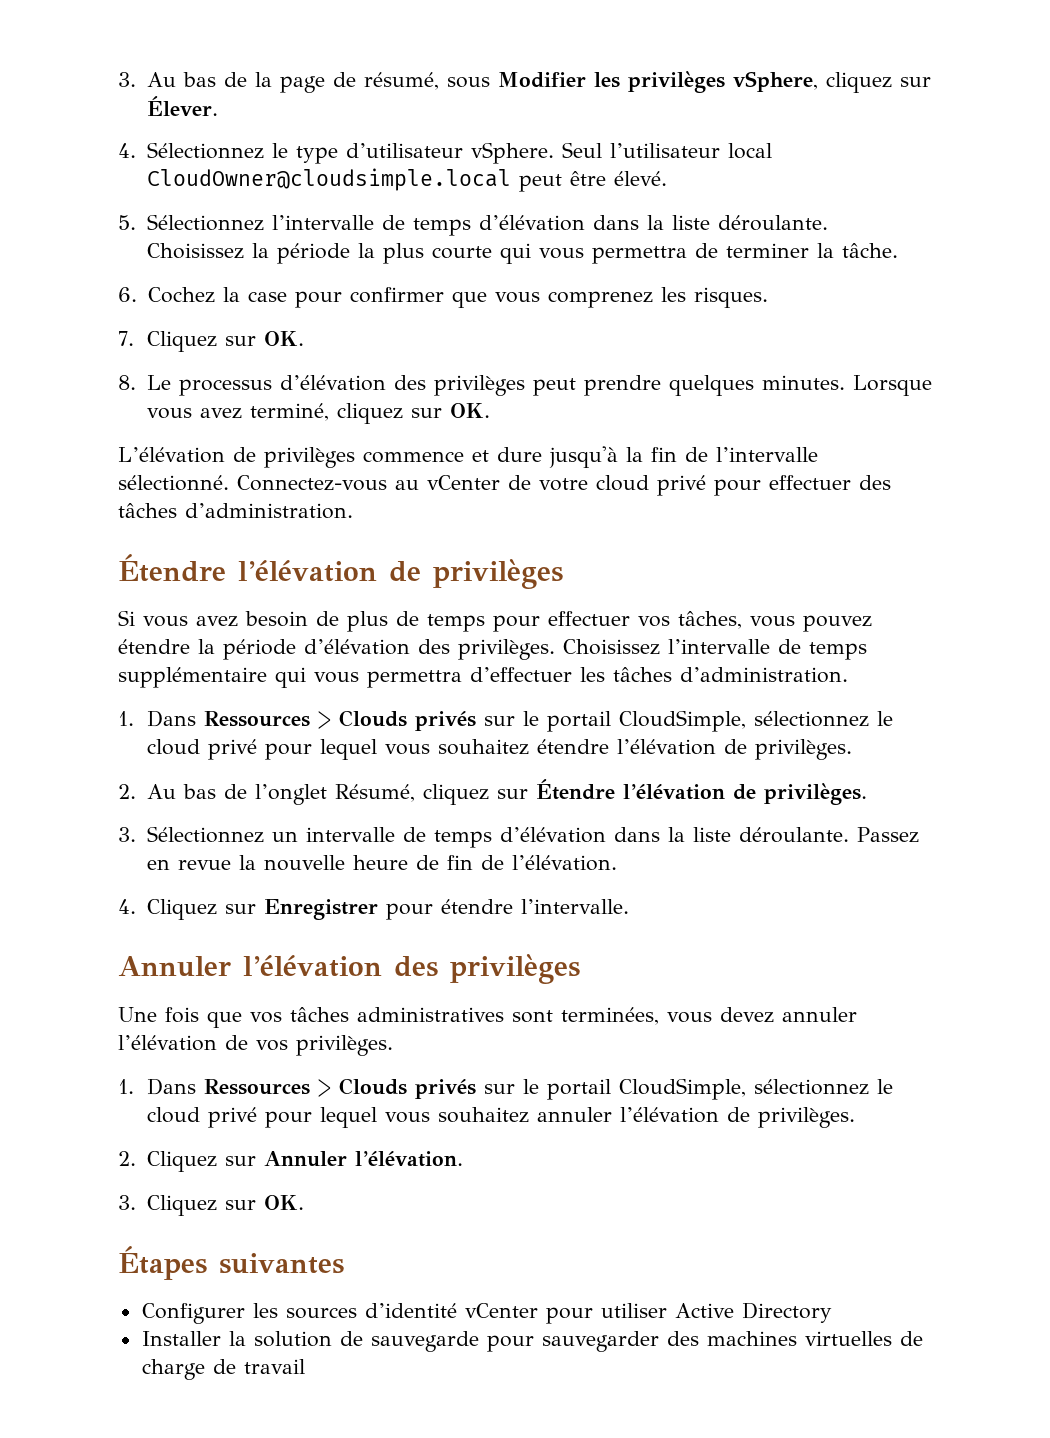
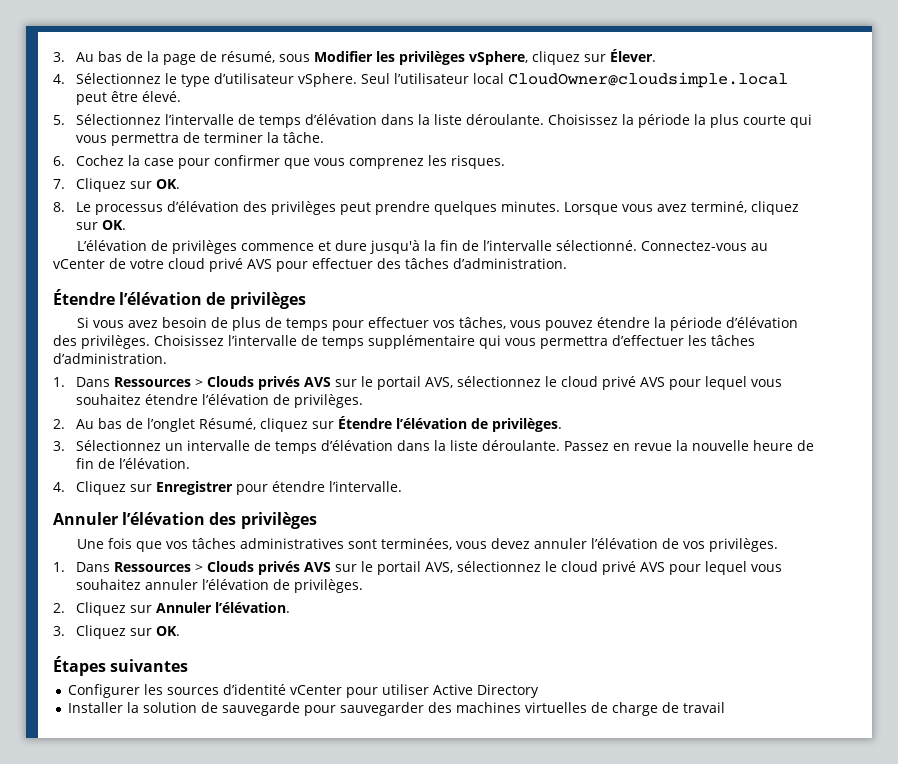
(706, 485) none -> [247,259,272,269] AVS
[483,710,893,732] [146,739,257,760] sur le portail CloudSimple, sélectionnez le cloud privé -> [304,376,666,390] AVS sur le portail AVS, sélectionnez le cloud privé AVS
[483,1078,893,1100] [146,1107,257,1128] sur le portail CloudSimple, sélectionnez le cloud privé -> [304,561,666,575] AVS sur le portail AVS, sélectionnez le cloud privé AVS

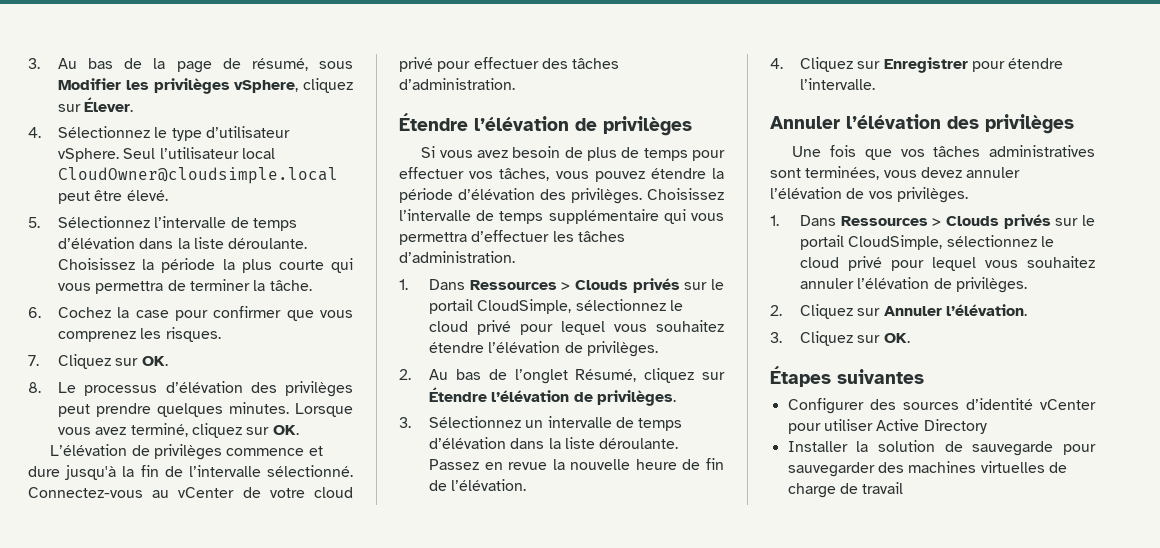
[247,259,272,269] AVS -> (433, 64) none
[304,376,666,390] AVS sur le portail AVS, sélectionnez le cloud privé AVS -> [684,279,724,290] [429,299,684,314] [429,320,512,335] sur le portail CloudSimple, sélectionnez le cloud privé
[304,561,666,575] AVS sur le portail AVS, sélectionnez le cloud privé AVS -> [1055,215,1095,226] [800,235,1055,250] [800,256,883,271] sur le portail CloudSimple, sélectionnez le cloud privé
[144,684,164,695] les -> [869,399,896,410] des

